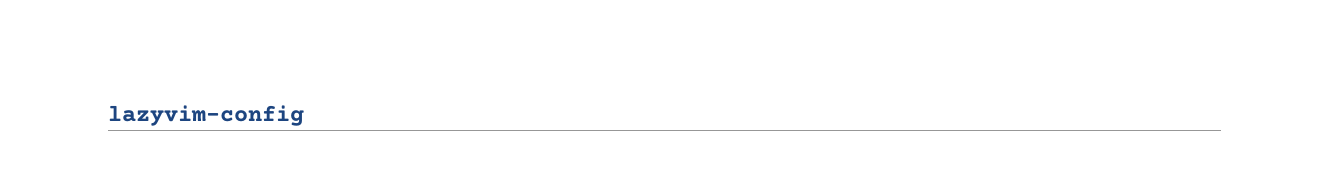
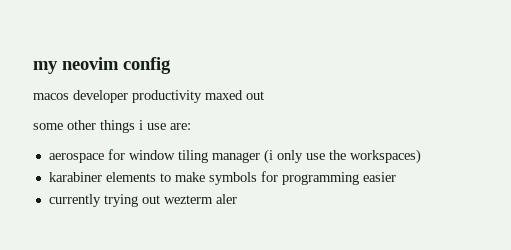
[108,105,304,126] lazyvim-config -> [33,57,171,74] [33,90,264,103] [33,120,191,133] [48,149,421,164] [48,171,396,185] [48,194,237,207] my neovim config // macos developer productivity maxed out // some other things i use are: // aerospace for window tiling manager (i only use the workspaces) // karabiner elements to make symbols for programming easier // currently trying out wezterm aler

